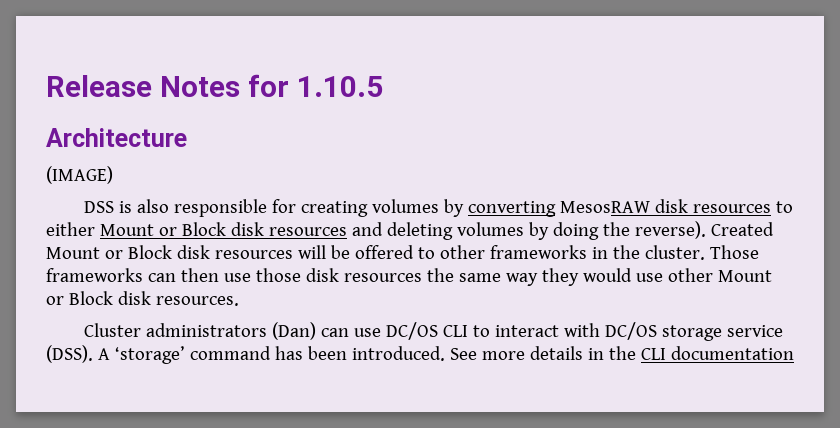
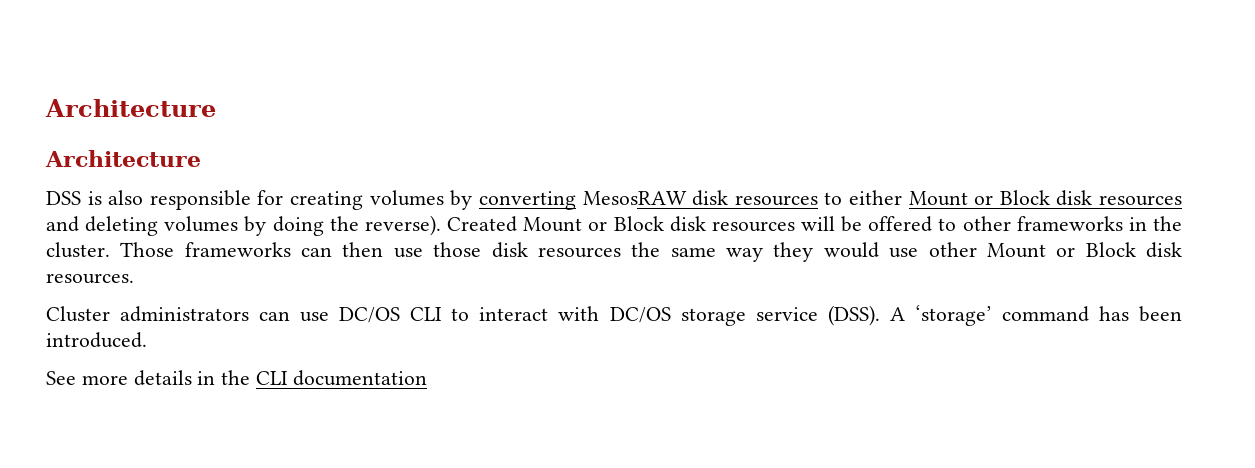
[46,74,383,97] [46,128,187,147] [46,166,113,184] Release Notes for 1.10.5 // Architecture // (IMAGE) -> [45,99,216,117] [45,150,201,167] Architecture // Architecture
[271,322,316,340] (Dan) -> (250, 314) none
(445, 353) none -> (147, 340) //

